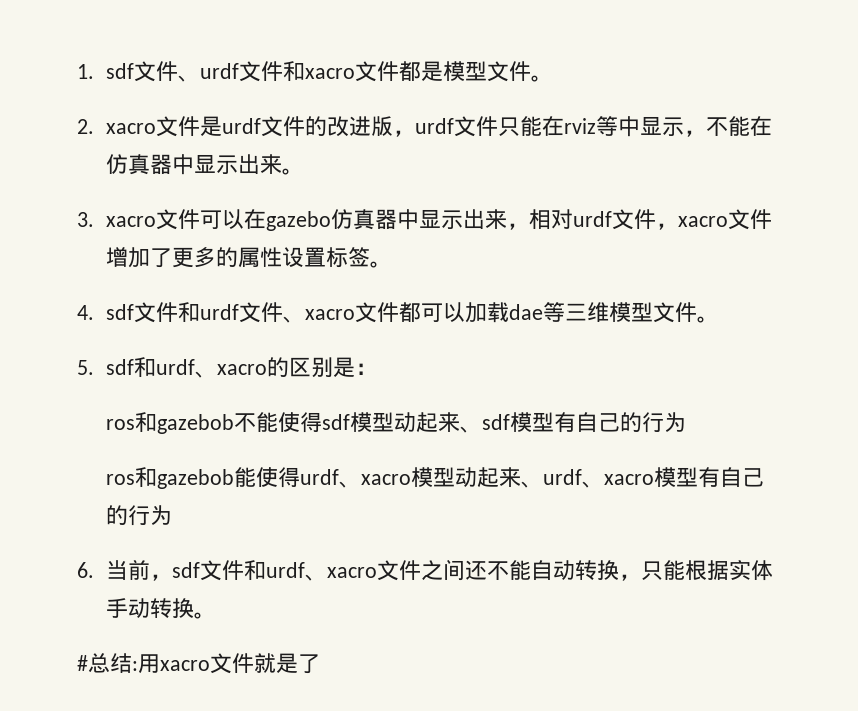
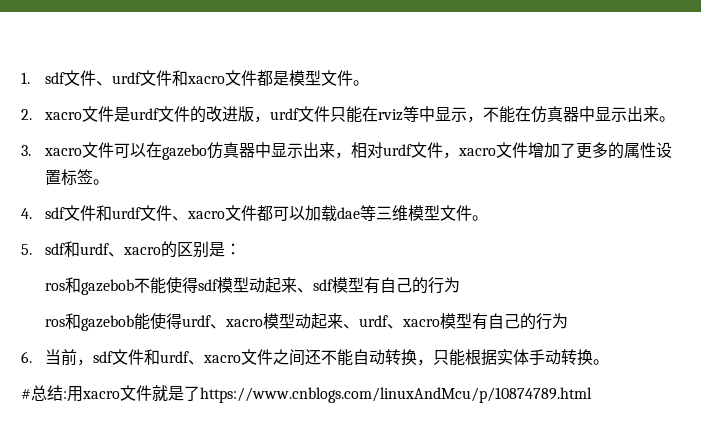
(320, 664) none -> [200,387,592,403] https://www.cnblogs.com/linuxAndMcu/p/10874789.html

